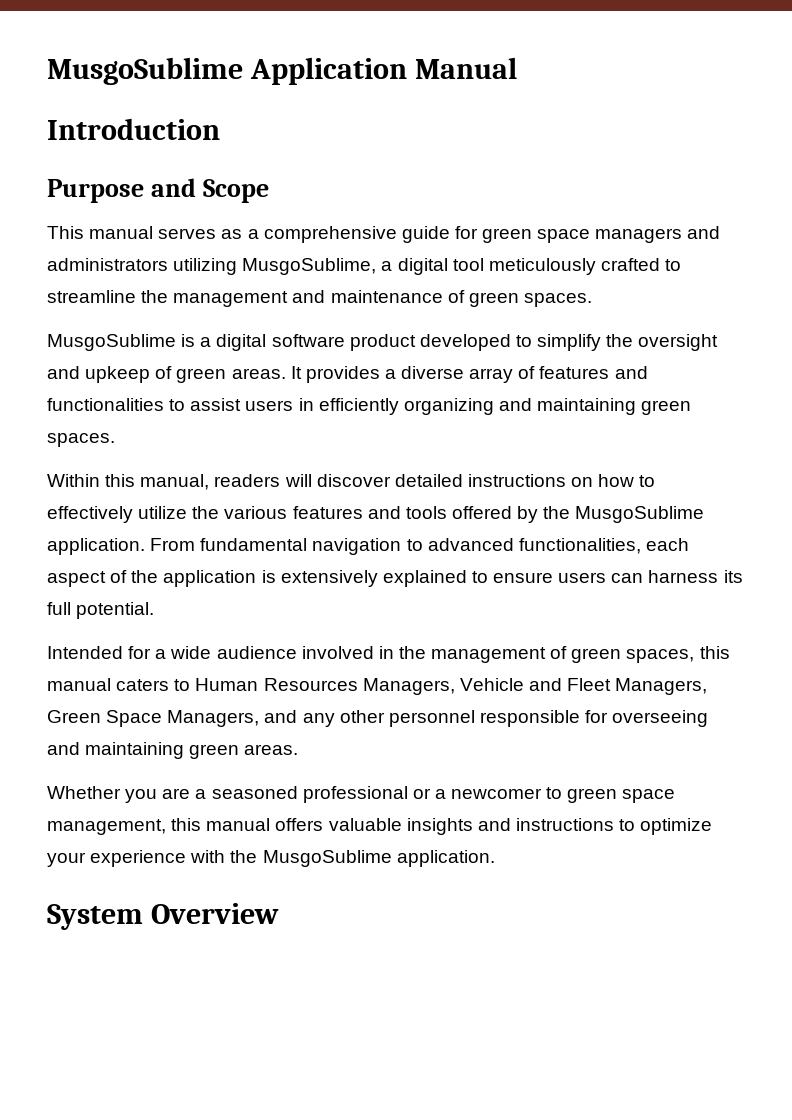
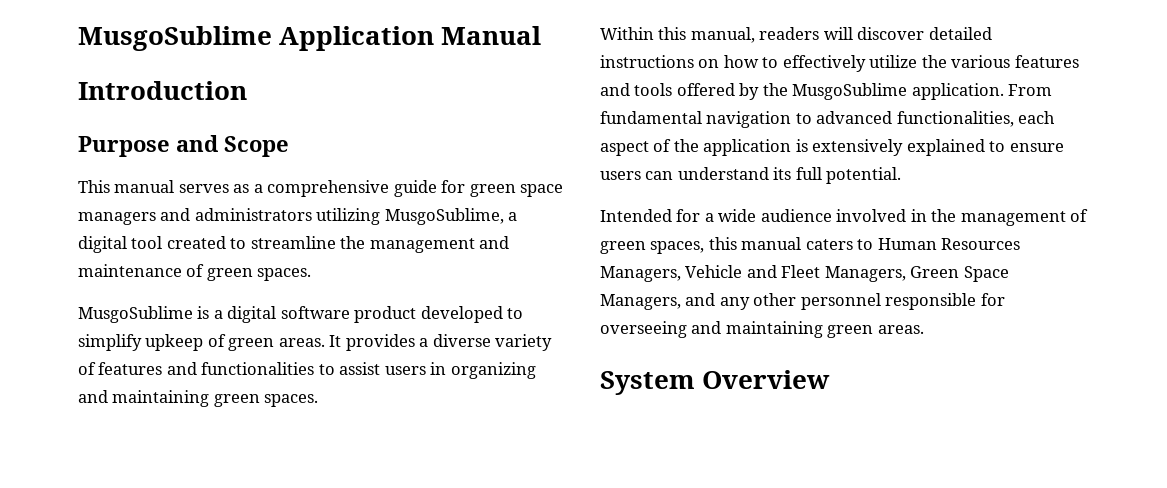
[488,258,660,275] meticulously crafted -> [166,236,226,249] created
[606,334,719,351] [47,366,80,379] the oversight and -> (142, 342) none
[469,368,514,383] array -> [495,334,553,351] variety
[318,398,399,415] efficiently -> (447, 368) none
[648,570,719,583] harness -> [677,167,769,180] understand
[47,786,676,803] [47,818,713,835] [47,850,495,867] // Whether you are a seasoned professional or a newcomer to green space management, this manual offers valuable insights and instructions to optimize your experience with the MusgoSublime application. -> (924, 329) none

